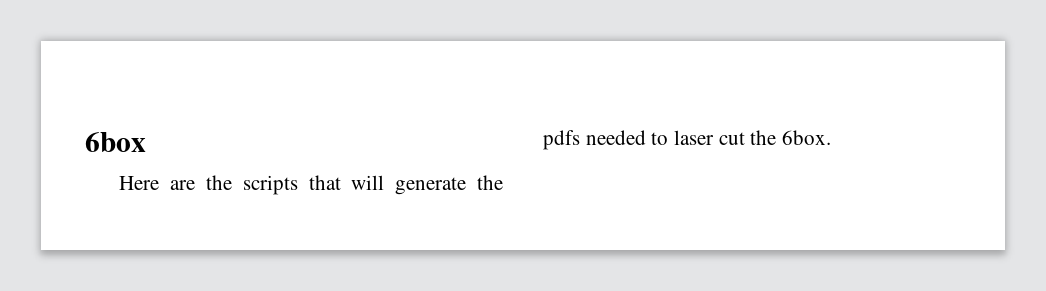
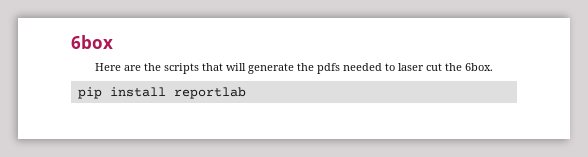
(832, 137) none -> [77,87,246,99] // pip install reportlab

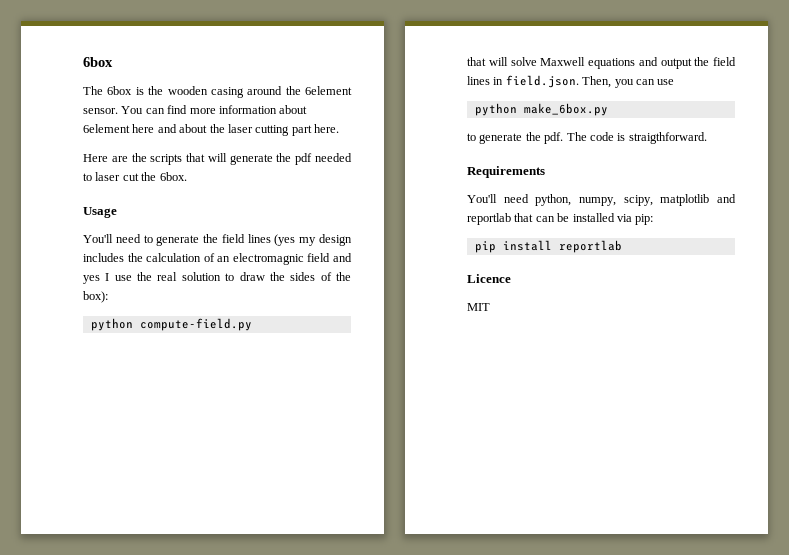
[71,35,113,49] 6box -> [83,57,113,67] [83,86,352,98] [83,105,308,114] [83,124,339,136] 6box // The 6box is the wooden casing around the 6element sensor. You can find more information about 6element here and about the laser cutting part here.
[317,63,341,74] pdfs -> [295,153,313,165] pdf
(494, 67) none -> [83,207,117,218] [83,234,352,246] [83,253,353,265] [83,272,352,284] [83,291,108,303] [90,318,252,331] [467,57,736,69] [467,75,675,88] [474,103,608,116] [467,132,707,144] [467,166,545,178] [467,194,736,206] [467,213,654,225] // Usage // You'll need to generate the field lines (yes my design includes the calculation of an electromagnic field and yes I use the real solution to draw the sides of the box): // python compute-field.py // that will solve Maxwell equations and output the field lines in field.json. Then, you can use // python make_6box.py // to generate the pdf. The code is straigthforward. // Requirements // You'll need python, numpy, scipy, matplotlib and reportlab that can be installed via pip:
(246, 93) none -> [467,274,511,283] [467,303,490,311] // Licence // MIT

